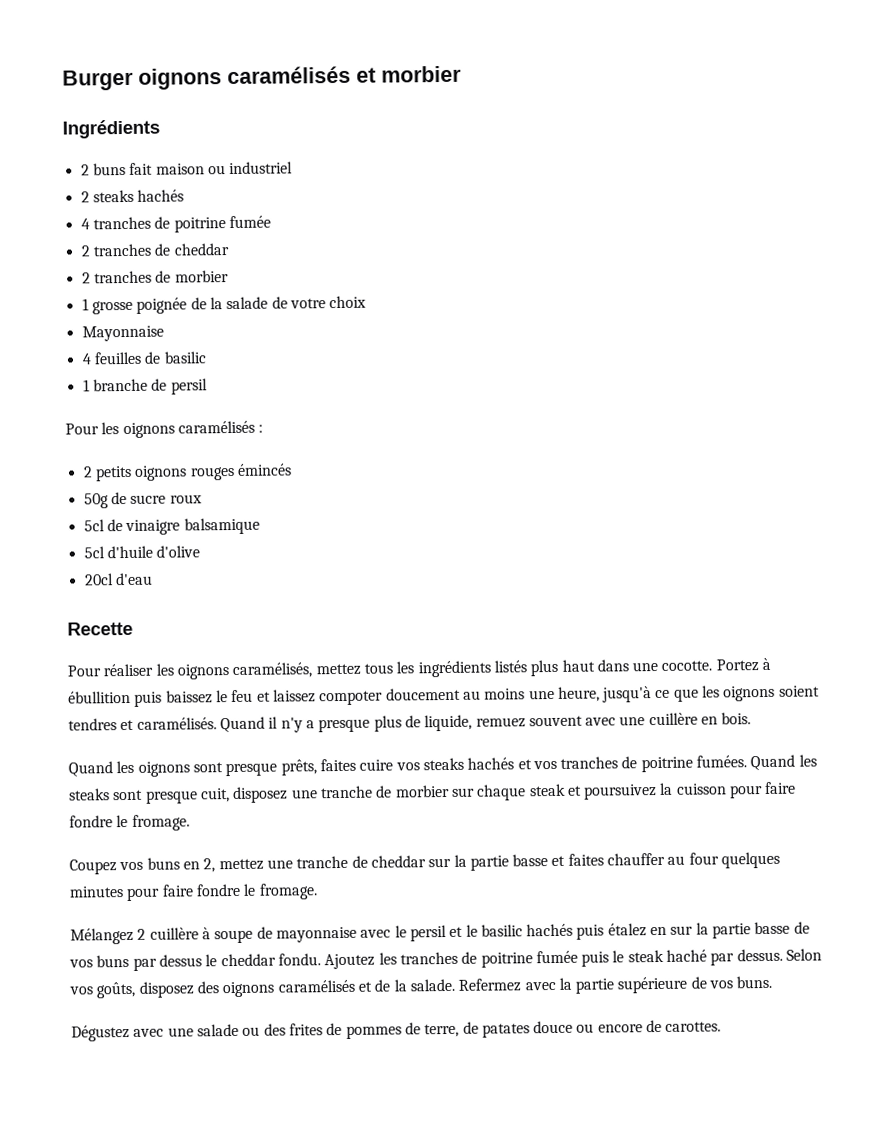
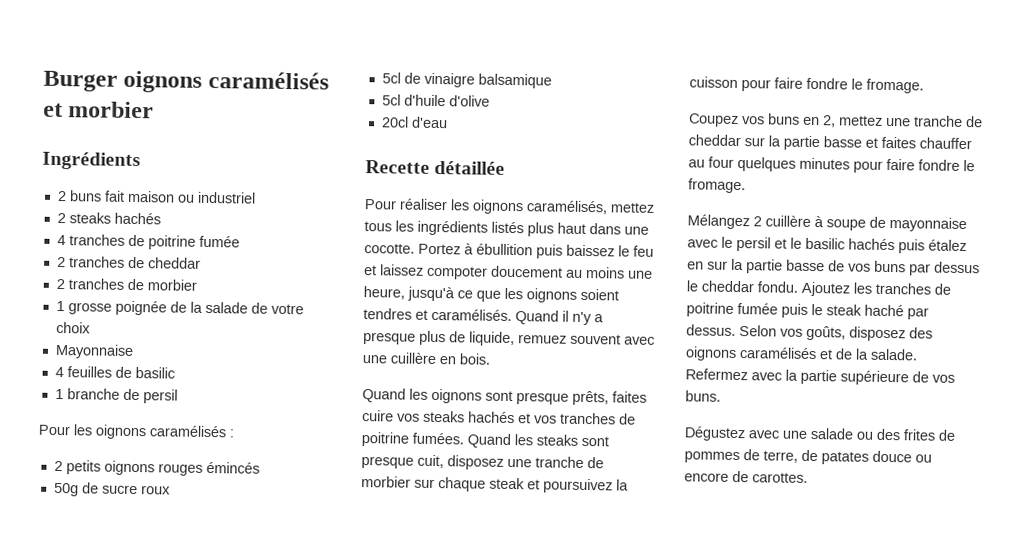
(133, 628) none -> [434,160,506,175] détaillée

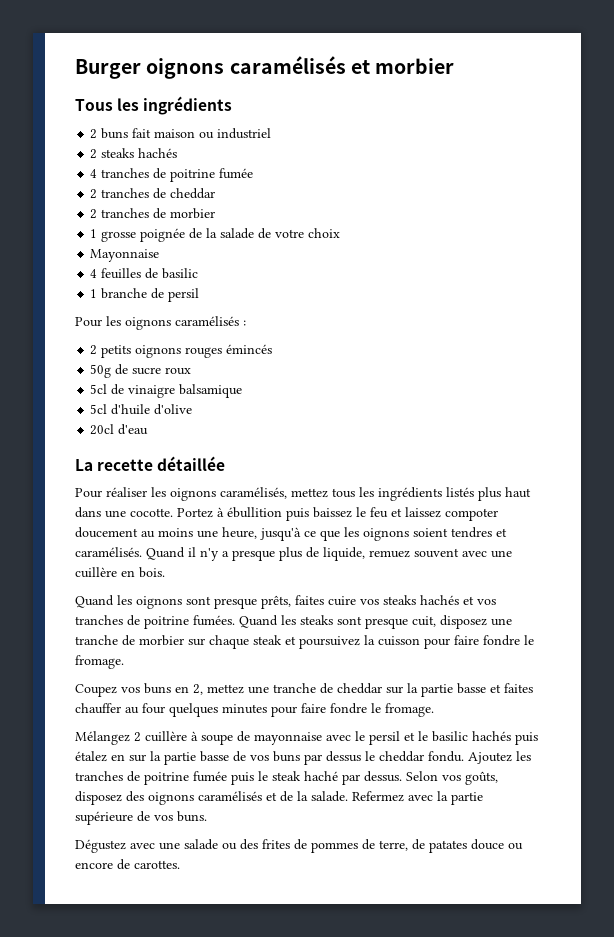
[42,151,141,171] Ingrédients -> [75,96,233,115] Tous les ingrédients
[365,160,430,174] Recette -> [75,459,154,471] La recette

